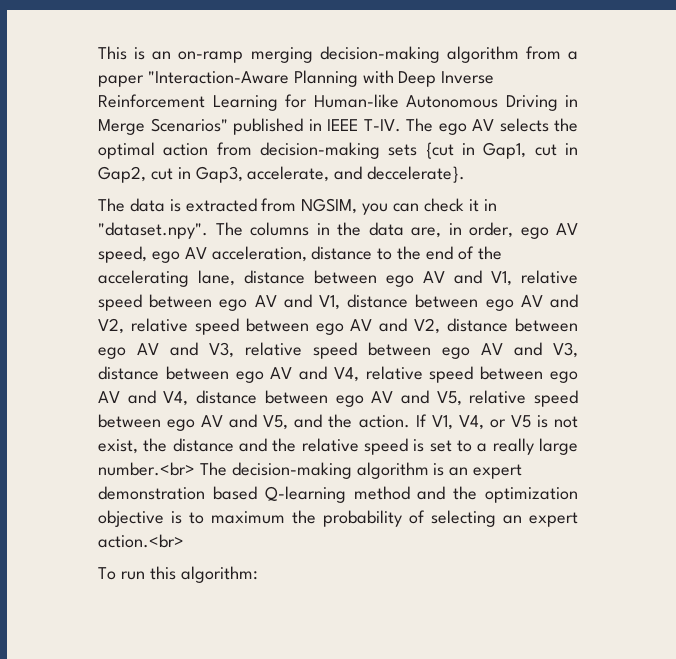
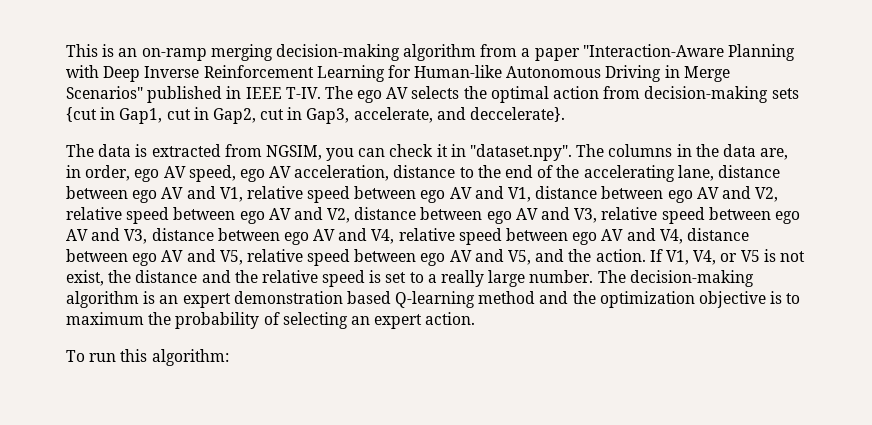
[98,462,195,476] number.<br> -> [529,270,594,283] number.
[98,534,184,548] action.<br> -> [425,312,476,325] action.

